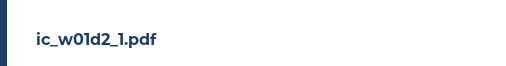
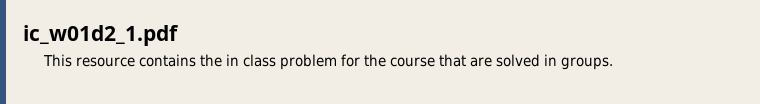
(157, 40) none -> [42,54,613,70] // This resource contains the in class problem for the course that are solved in groups.

